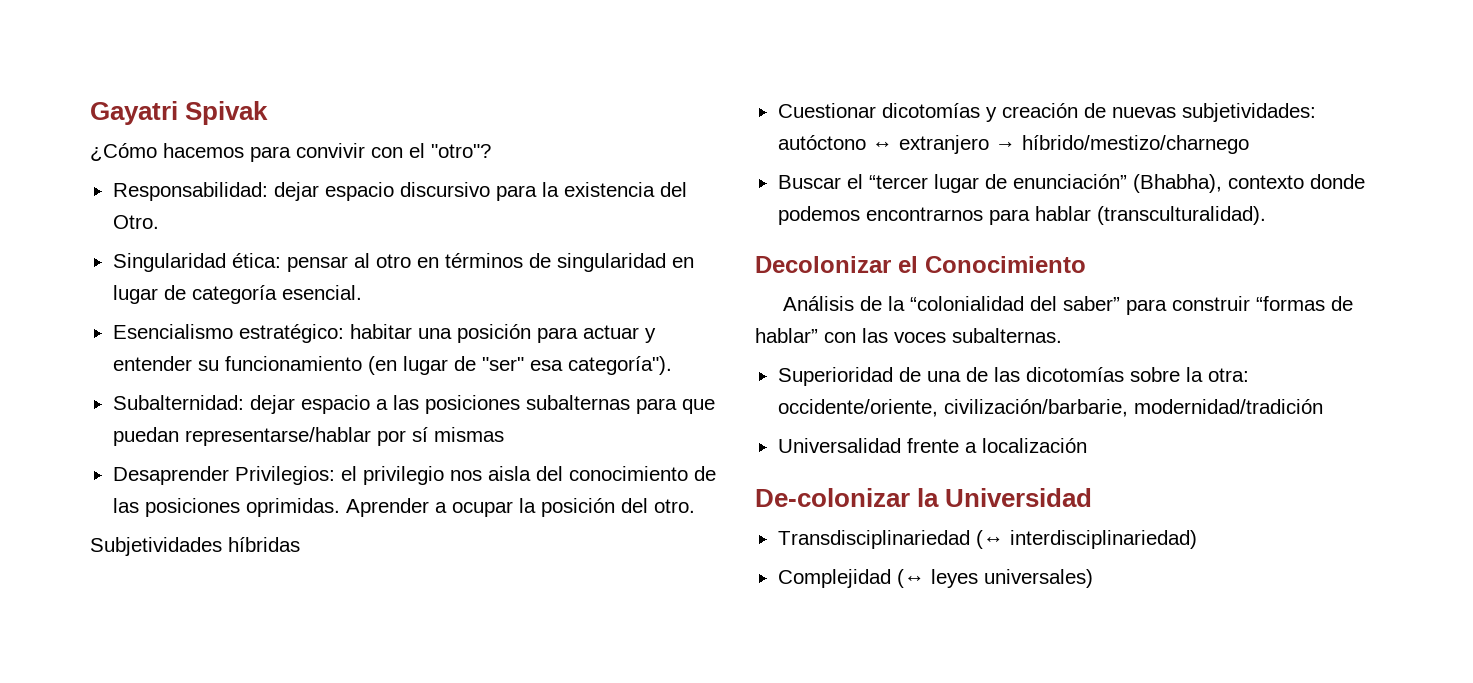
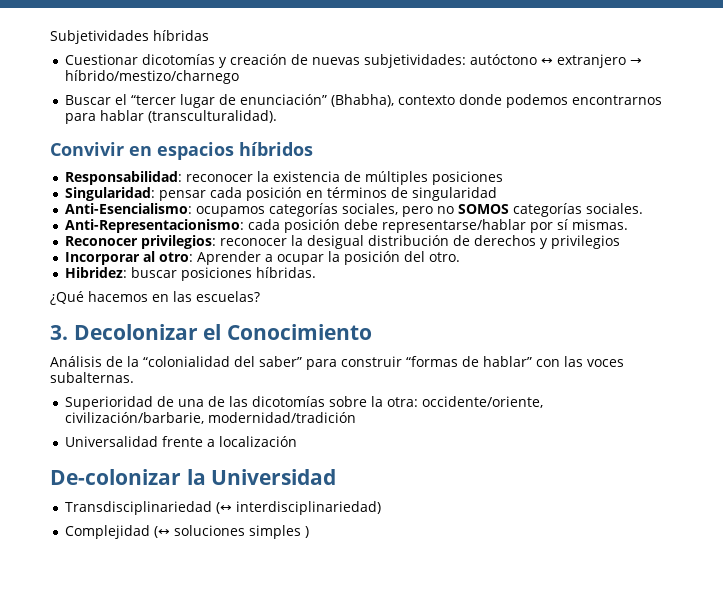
[90,101,269,125] [90,143,491,162] [112,182,687,201] [112,215,159,229] [112,253,694,272] [112,285,362,304] [112,324,656,343] [112,356,672,375] [112,395,715,414] [112,427,504,446] [112,466,716,485] [112,498,695,517] Gayatri Spivak // ¿Cómo hacemos para convivir con el "otro"? // Responsabilidad: dejar espacio discursivo para la existencia del Otro. // Singularidad ética: pensar al otro en términos de singularidad en lugar de categoría esencial. // Esencialismo estratégico: habitar una posición para actuar y entender su funcionamiento (en lugar de "ser" esa categoría"). // Subalternidad: dejar espacio a las posiciones subalternas para que puedan representarse/hablar por sí mismas // Desaprender Privilegios: el privilegio nos aisla del conocimiento de las posiciones oprimidas. Aprender a ocupar la posición del otro. // -> (50, 37) none
(1266, 215) none -> [50,142,313,160] [64,171,503,185] [64,187,497,201] [64,203,643,217] [64,219,628,233] [64,235,620,249] [64,251,460,265] [64,267,316,281] [50,291,260,305] [50,325,68,340] Convivir en espacios híbridos // Responsabilidad: reconocer la existencia de múltiples posiciones // Singularidad: pensar cada posición en términos de singularidad // Anti-Esencialismo: ocupamos categorías sociales, pero no SOMOS categorías sociales. // Anti-Representacionismo: cada posición debe representarse/hablar por sí mismas. // Reconocer privilegios: reconocer la desigual distribución de derechos y privilegios // Incorporar al otro: Aprender a ocupar la posición del otro. // Hibridez: buscar posiciones híbridas. // ¿Qué hacemos en las escuelas? // 3.
[930,569,1093,588] leyes universales) -> [173,525,309,539] soluciones simples )

